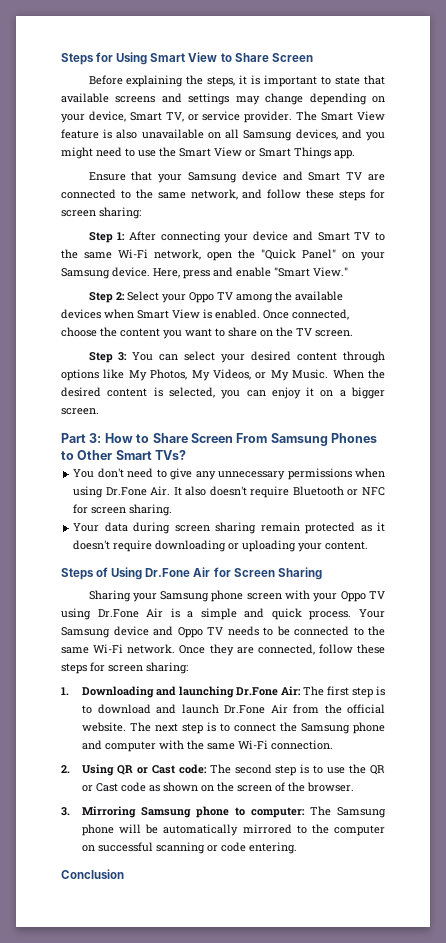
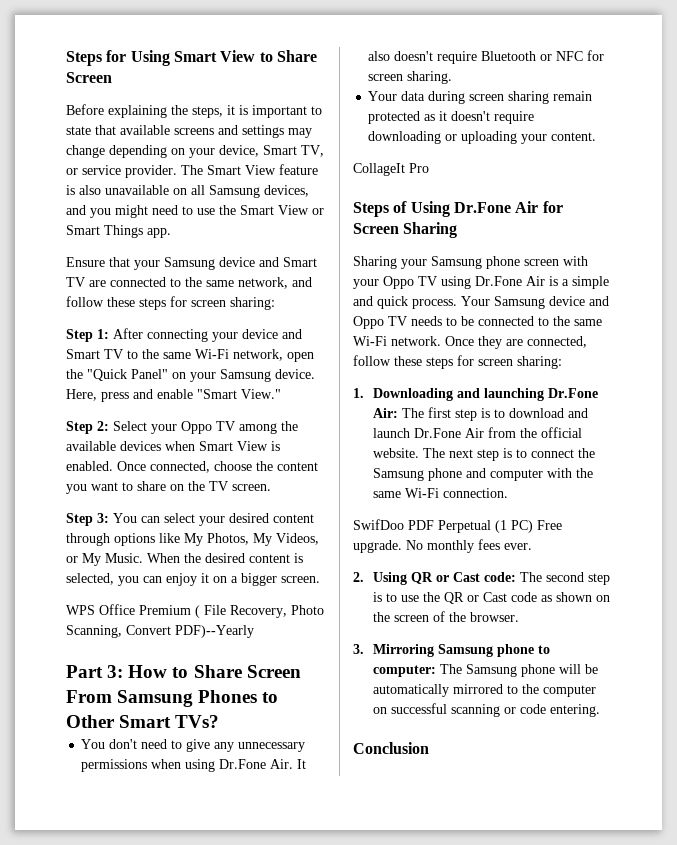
(99, 411) none -> [66,604,324,618] [66,625,254,638] // WPS Office Premium ( File Recovery, Photo Scanning, Convert PDF)--Yearly
(369, 545) none -> [353,163,429,176] // CollageIt Pro
(333, 745) none -> [353,519,562,533] [353,539,532,553] // SwifDoo PDF Perpetual (1 PC) Free upgrade. No monthly fees ever.

